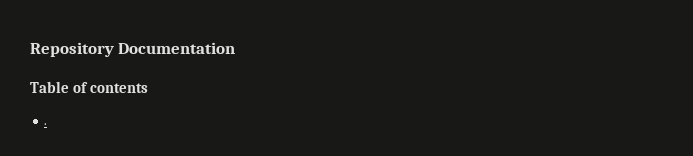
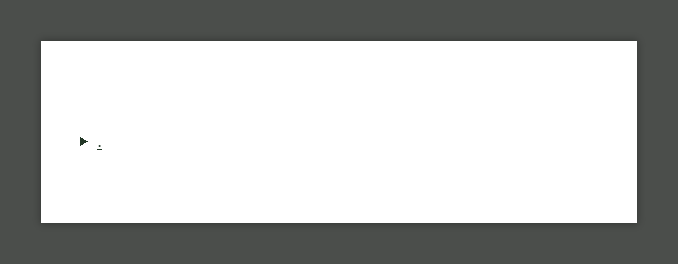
[30,42,236,57] [30,81,149,93] Repository Documentation // Table of contents // -> (96, 146) none

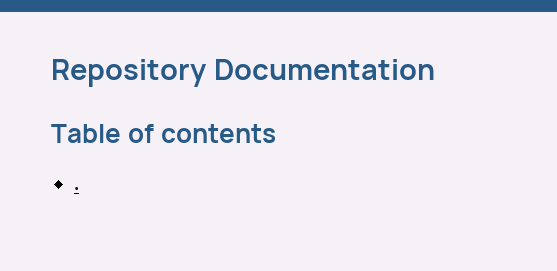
(96, 146) none -> [51,59,435,87] [51,124,277,143] Repository Documentation // Table of contents //

